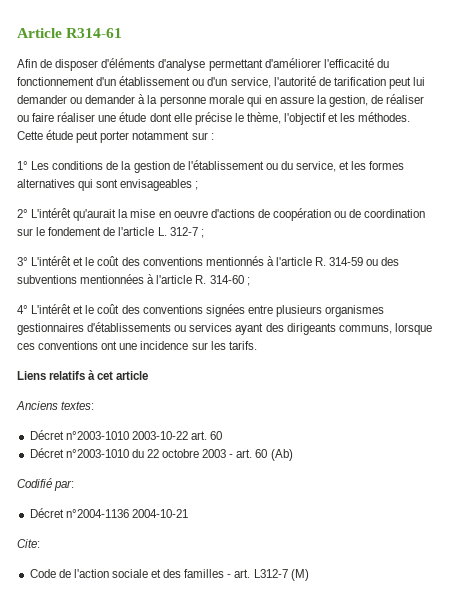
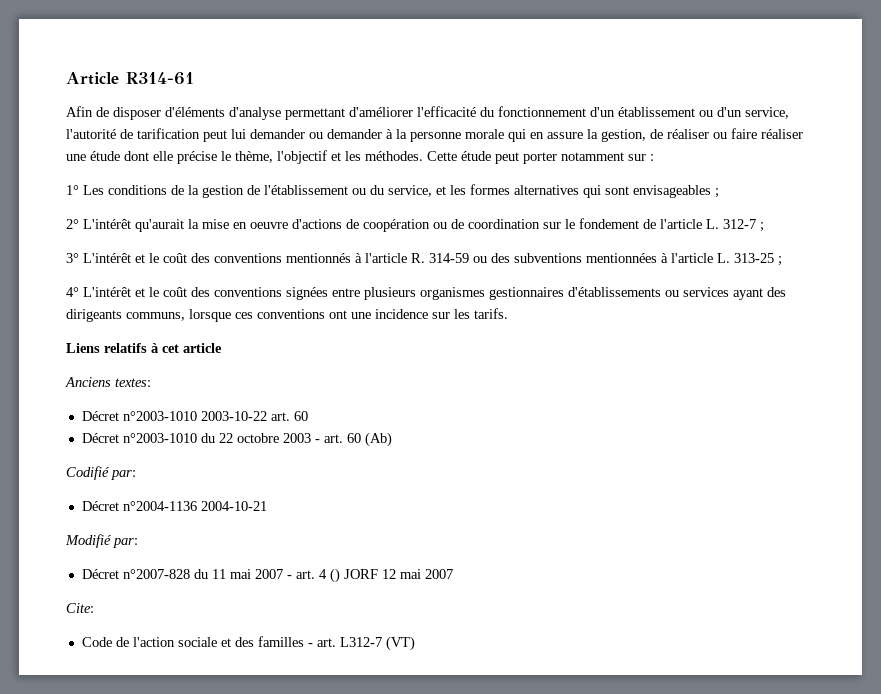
[195,275,244,284] R. 314-60 -> [717,253,774,263] L. 313-25
(188, 513) none -> [65,534,138,548] [81,568,453,583] // Modifié par: // Décret n°2007-828 du 11 mai 2007 - art. 4 () JORF 12 mai 2007
[290,569,309,581] (M) -> [385,636,415,651] (VT)

